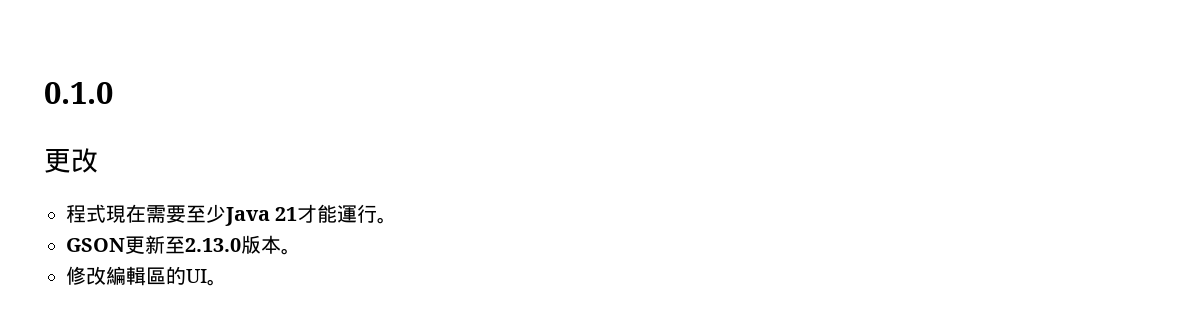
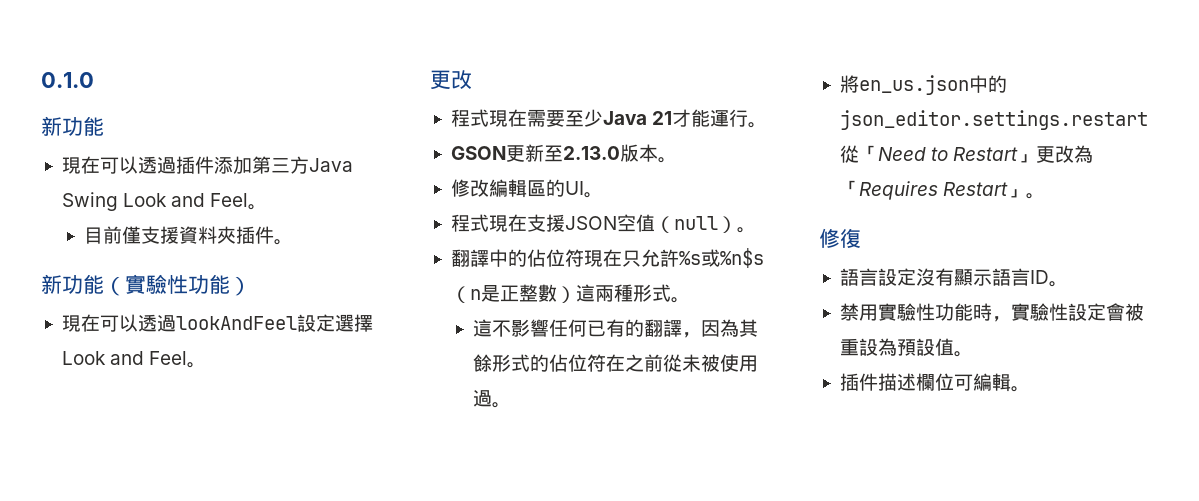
(113, 93) none -> [41,116,104,136] [61,156,353,174] [61,192,268,211] [83,226,293,245] [41,274,251,296] [61,314,373,332] [61,351,207,368] // 新功能 // 現在可以透過插件添加第三方Java Swing Look and Feel。 // 目前僅支援資料夾插件。 // 新功能（實驗性功能） // 現在可以透過lookAndFeel設定選擇Look and Feel。
(227, 282) none -> [450,214,756,233] [450,248,764,268] [450,284,690,303] [472,319,758,338] [472,354,758,372] [472,390,511,408] [839,75,1007,95] [839,110,1148,130] [839,145,1094,163] [839,180,1046,200] [819,228,861,248] [839,268,1068,287] [839,303,1144,322] [839,338,973,357] [839,373,1030,392] // 程式現在支援JSON空值（null）。 // 翻譯中的佔位符現在只允許%s或%n$s（n是正整數）這兩種形式。 // 這不影響任何已有的翻譯，因為其餘形式的佔位符在之前從未被使用過。 // 將en_us.json中的json_editor.settings.restart從「Need to Restart」更改為「Requires Restart」。 // 修復 // 語言設定沒有顯示語言ID。 // 禁用實驗性功能時，實驗性設定會被重設為預設值。 // 插件描述欄位可編輯。

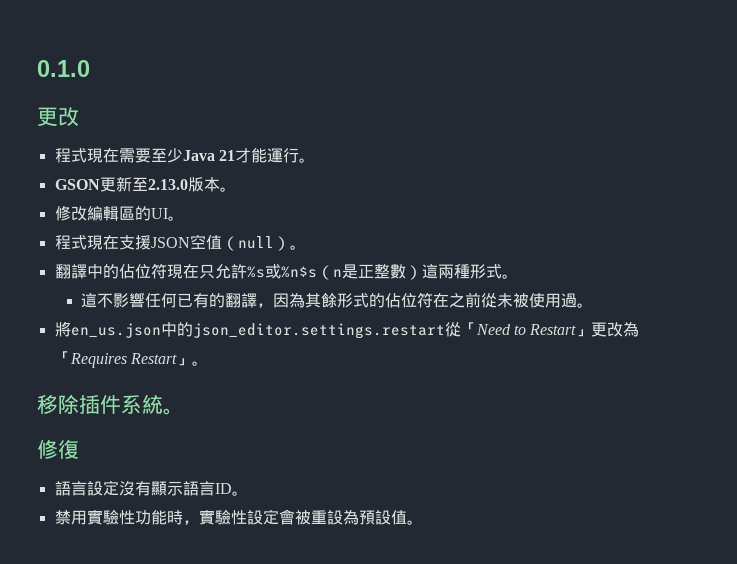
[41,116,104,136] [61,156,353,174] [61,192,268,211] [83,226,293,245] [41,274,251,296] [61,314,373,332] [61,351,207,368] // 新功能 // 現在可以透過插件添加第三方Java Swing Look and Feel。 // 目前僅支援資料夾插件。 // 新功能（實驗性功能） // 現在可以透過lookAndFeel設定選擇Look and Feel。 -> (90, 68) none
(1046, 196) none -> [37,394,184,415] // 移除插件系統。
[839,373,1030,392] // 插件描述欄位可編輯。 -> (423, 522) none

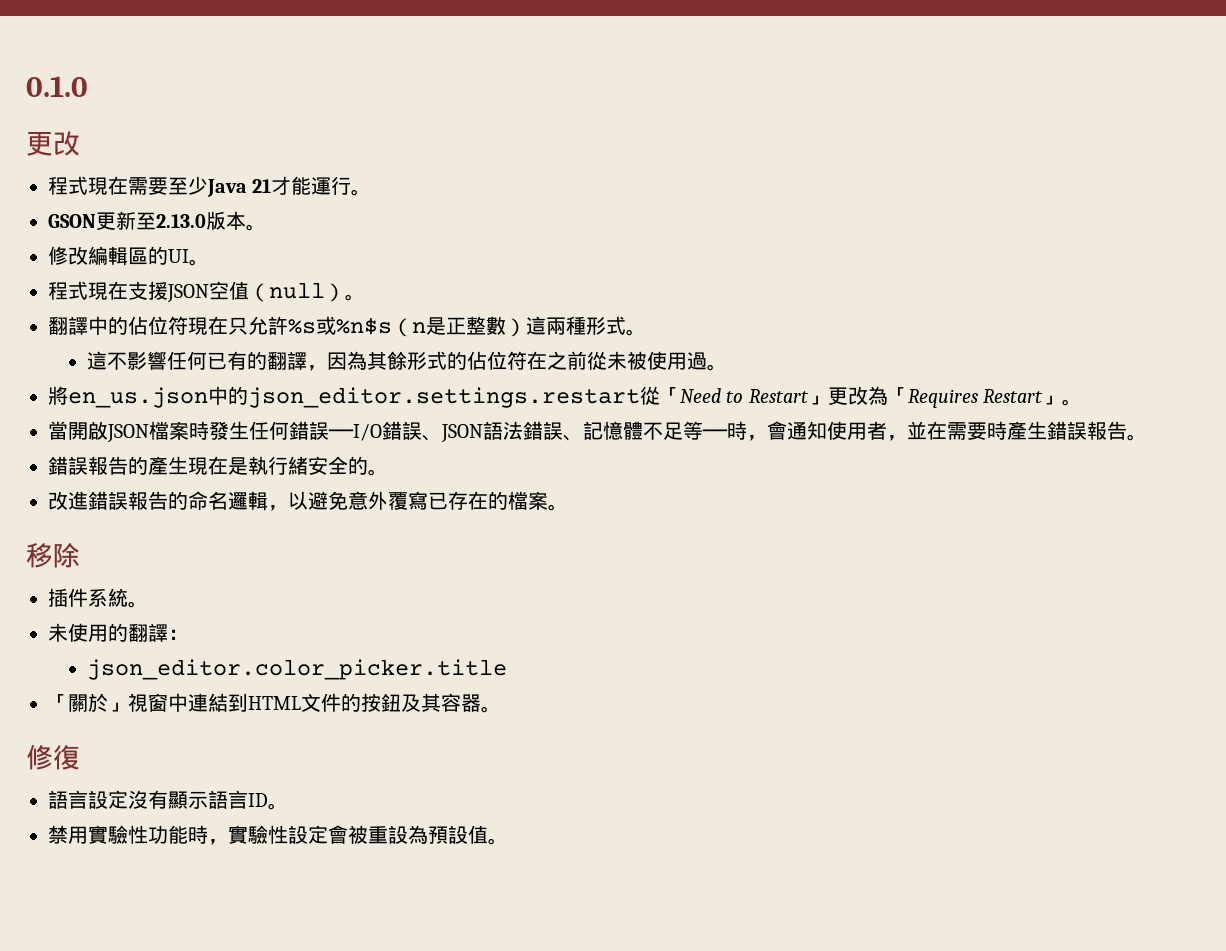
(208, 363) none -> [48,421,1147,443] [48,456,388,476] [48,491,568,511] // 當開啟JSON檔案時發生任何錯誤──I/O錯誤、JSON語法錯誤、記憶體不足等──時，會通知使用者，並在需要時產生錯誤報告。 // 錯誤報告的產生現在是執行緒安全的。 // 改進錯誤報告的命名邏輯，以避免意外覆寫已存在的檔案。
(79, 404) none -> (80, 555) //
(184, 411) none -> [48,623,188,642] [87,659,508,680] [48,693,501,713] // 未使用的翻譯： // json_editor.color_picker.title // 「關於」視窗中連結到HTML文件的按鈕及其容器。

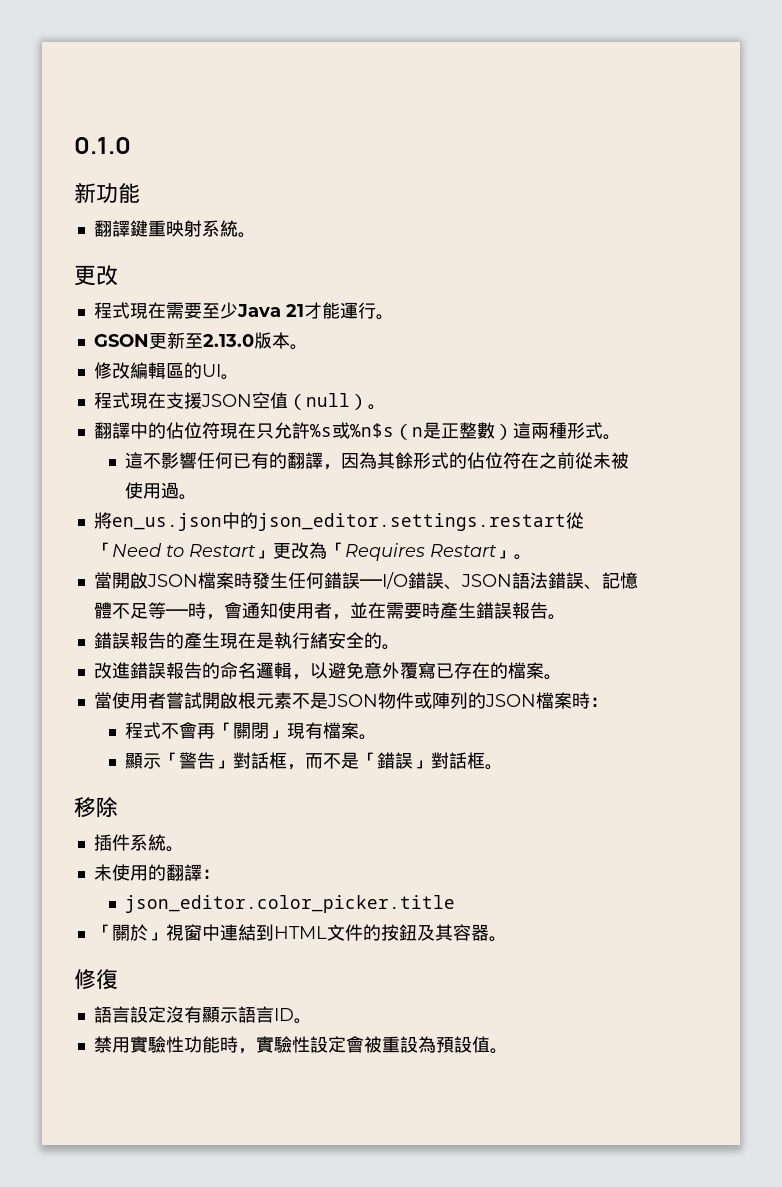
(88, 86) none -> [74,183,140,203] [93,220,256,238] // 新功能 // 翻譯鍵重映射系統。
(568, 507) none -> [93,692,608,709] [124,722,377,740] [124,752,503,770] // 當使用者嘗試開啟根元素不是JSON物件或陣列的JSON檔案時： // 程式不會再「關閉」現有檔案。 // 顯示「警告」對話框，而不是「錯誤」對話框。

